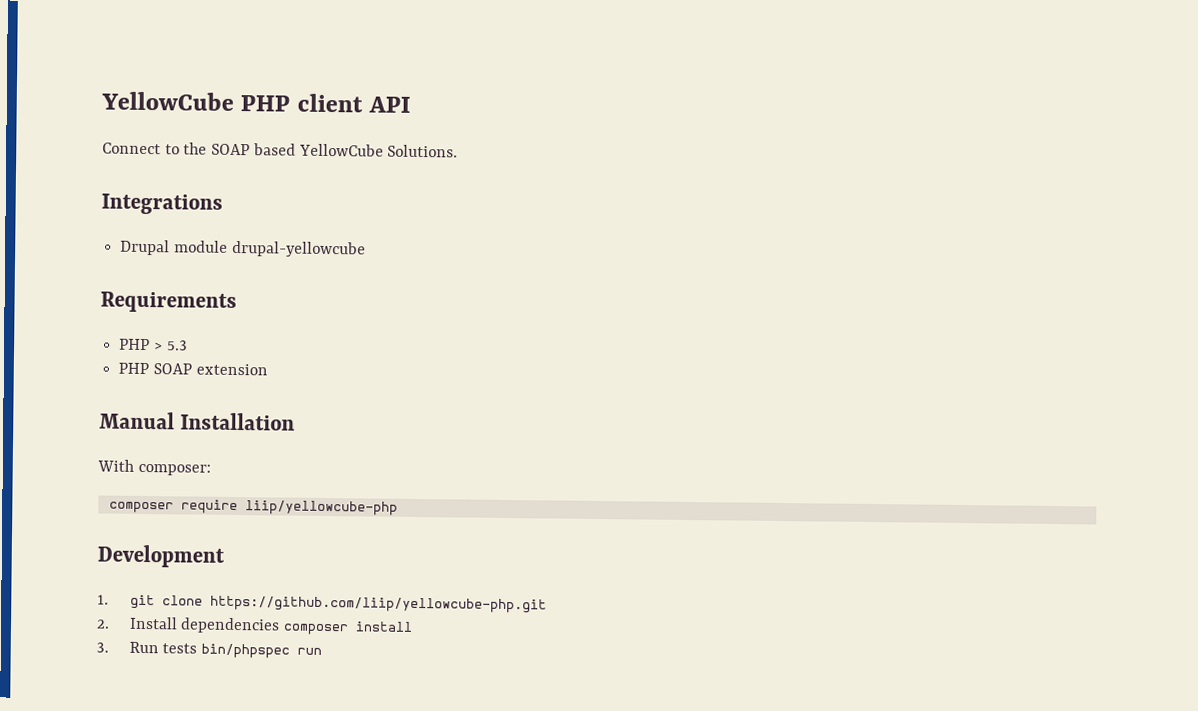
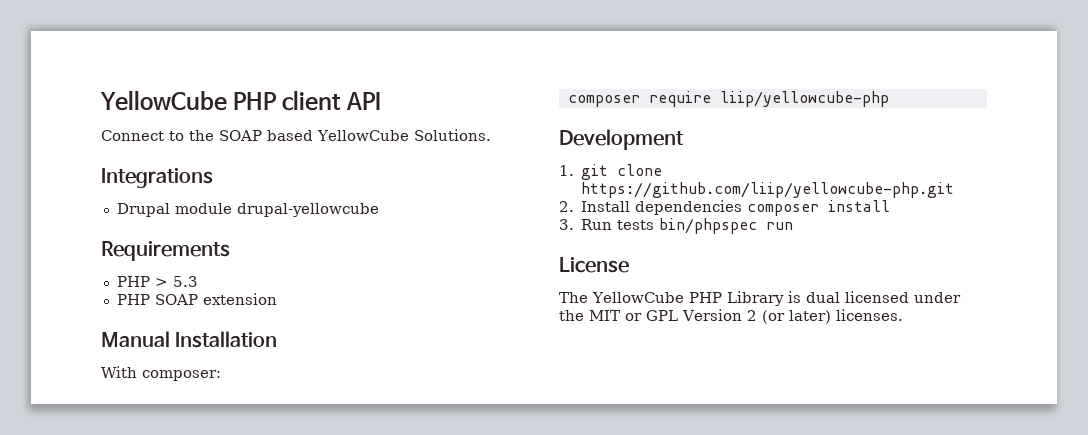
(322, 651) none -> [559,257,629,273] [559,291,961,306] [559,309,903,324] // License // The YellowCube PHP Library is dual licensed under the MIT or GPL Version 2 (or later) licenses.

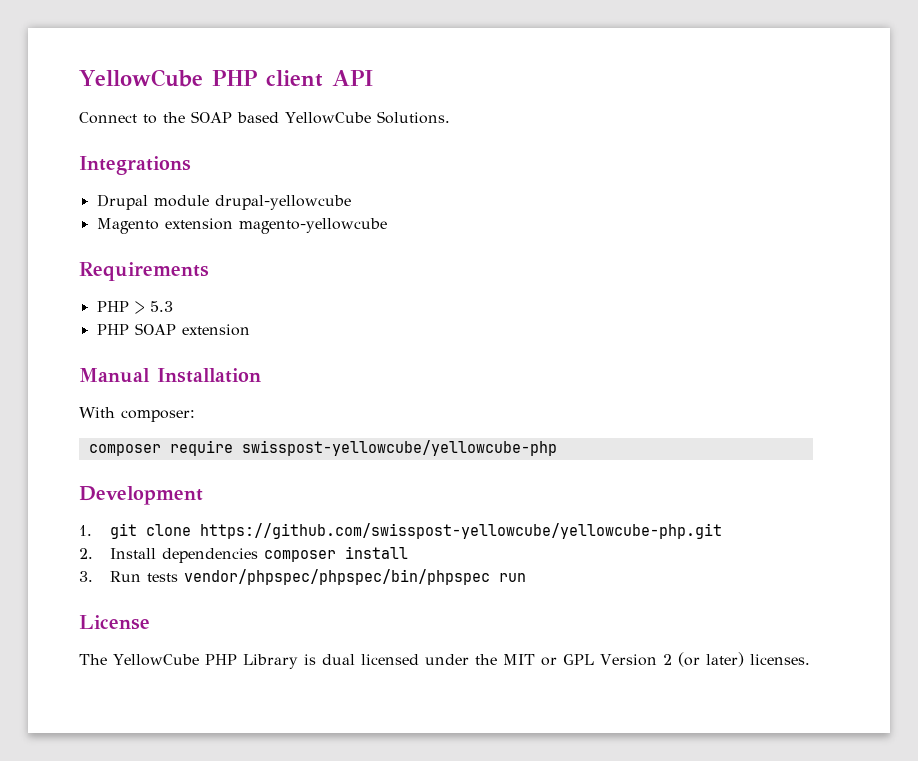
(379, 210) none -> [96,218,387,234] // Magento extension magento-yellowcube
[719,91,889,107] liip/yellowcube-php -> [241,440,557,456] swisspost-yellowcube/yellowcube-php
[581,182,955,198] https://github.com/liip/yellowcube-php.git -> [200,523,723,539] https://github.com/swisspost-yellowcube/yellowcube-php.git
[659,218,758,234] bin/phpspec -> [184,569,491,585] vendor/phpspec/phpspec/bin/phpspec

